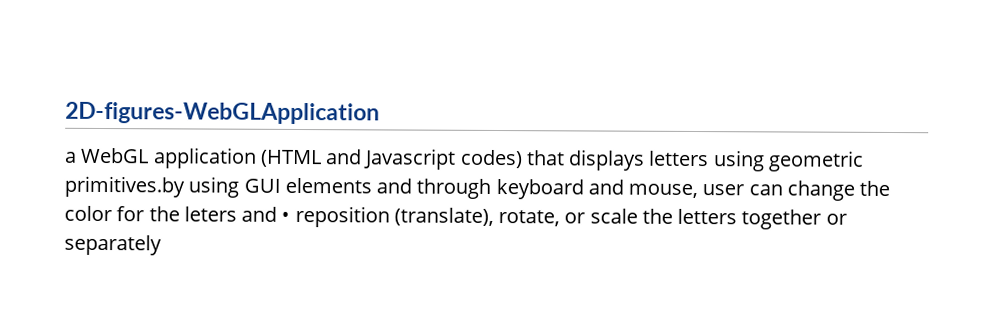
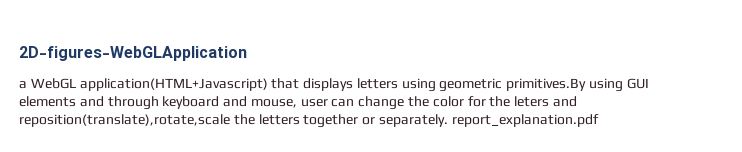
[152,147,523,170] application (HTML and Javascript codes) -> [79,78,268,91] application(HTML+Javascript)
[64,175,185,198] primitives.by -> [506,78,587,91] primitives.By
[281,205,638,228] • reposition (translate), rotate, or scale -> [19,114,230,127] reposition(translate),rotate,scale
[64,234,162,256] separately -> [378,114,599,127] separately. report_explanation.pdf

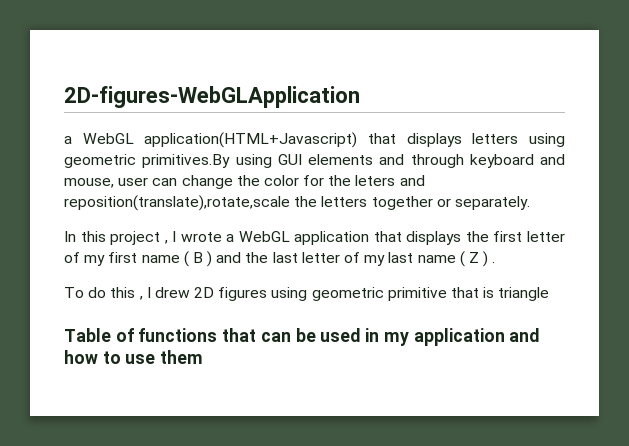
[451,114,599,127] report_explanation.pdf -> [64,231,565,245] [64,251,496,267] [64,287,550,301] [64,328,540,346] [64,350,204,364] // In this project , I wrote a WebGL application that displays the first letter of my first name ( B ) and the last letter of my last name ( Z ) . // To do this , I drew 2D figures using geometric primitive that is triangle // Table of functions that can be used in my application and how to use them

